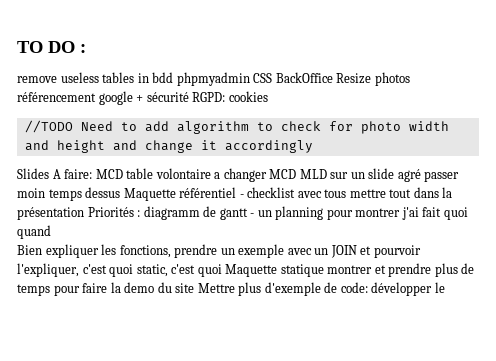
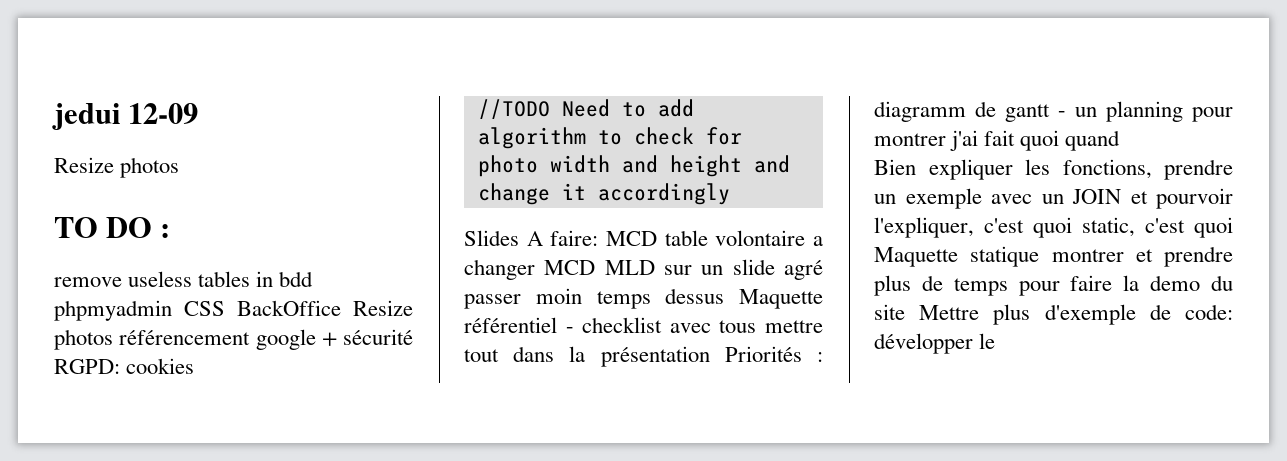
(17, 47) none -> [52,103,199,130] [54,157,180,178] jedui 12-09 // Resize photos //

